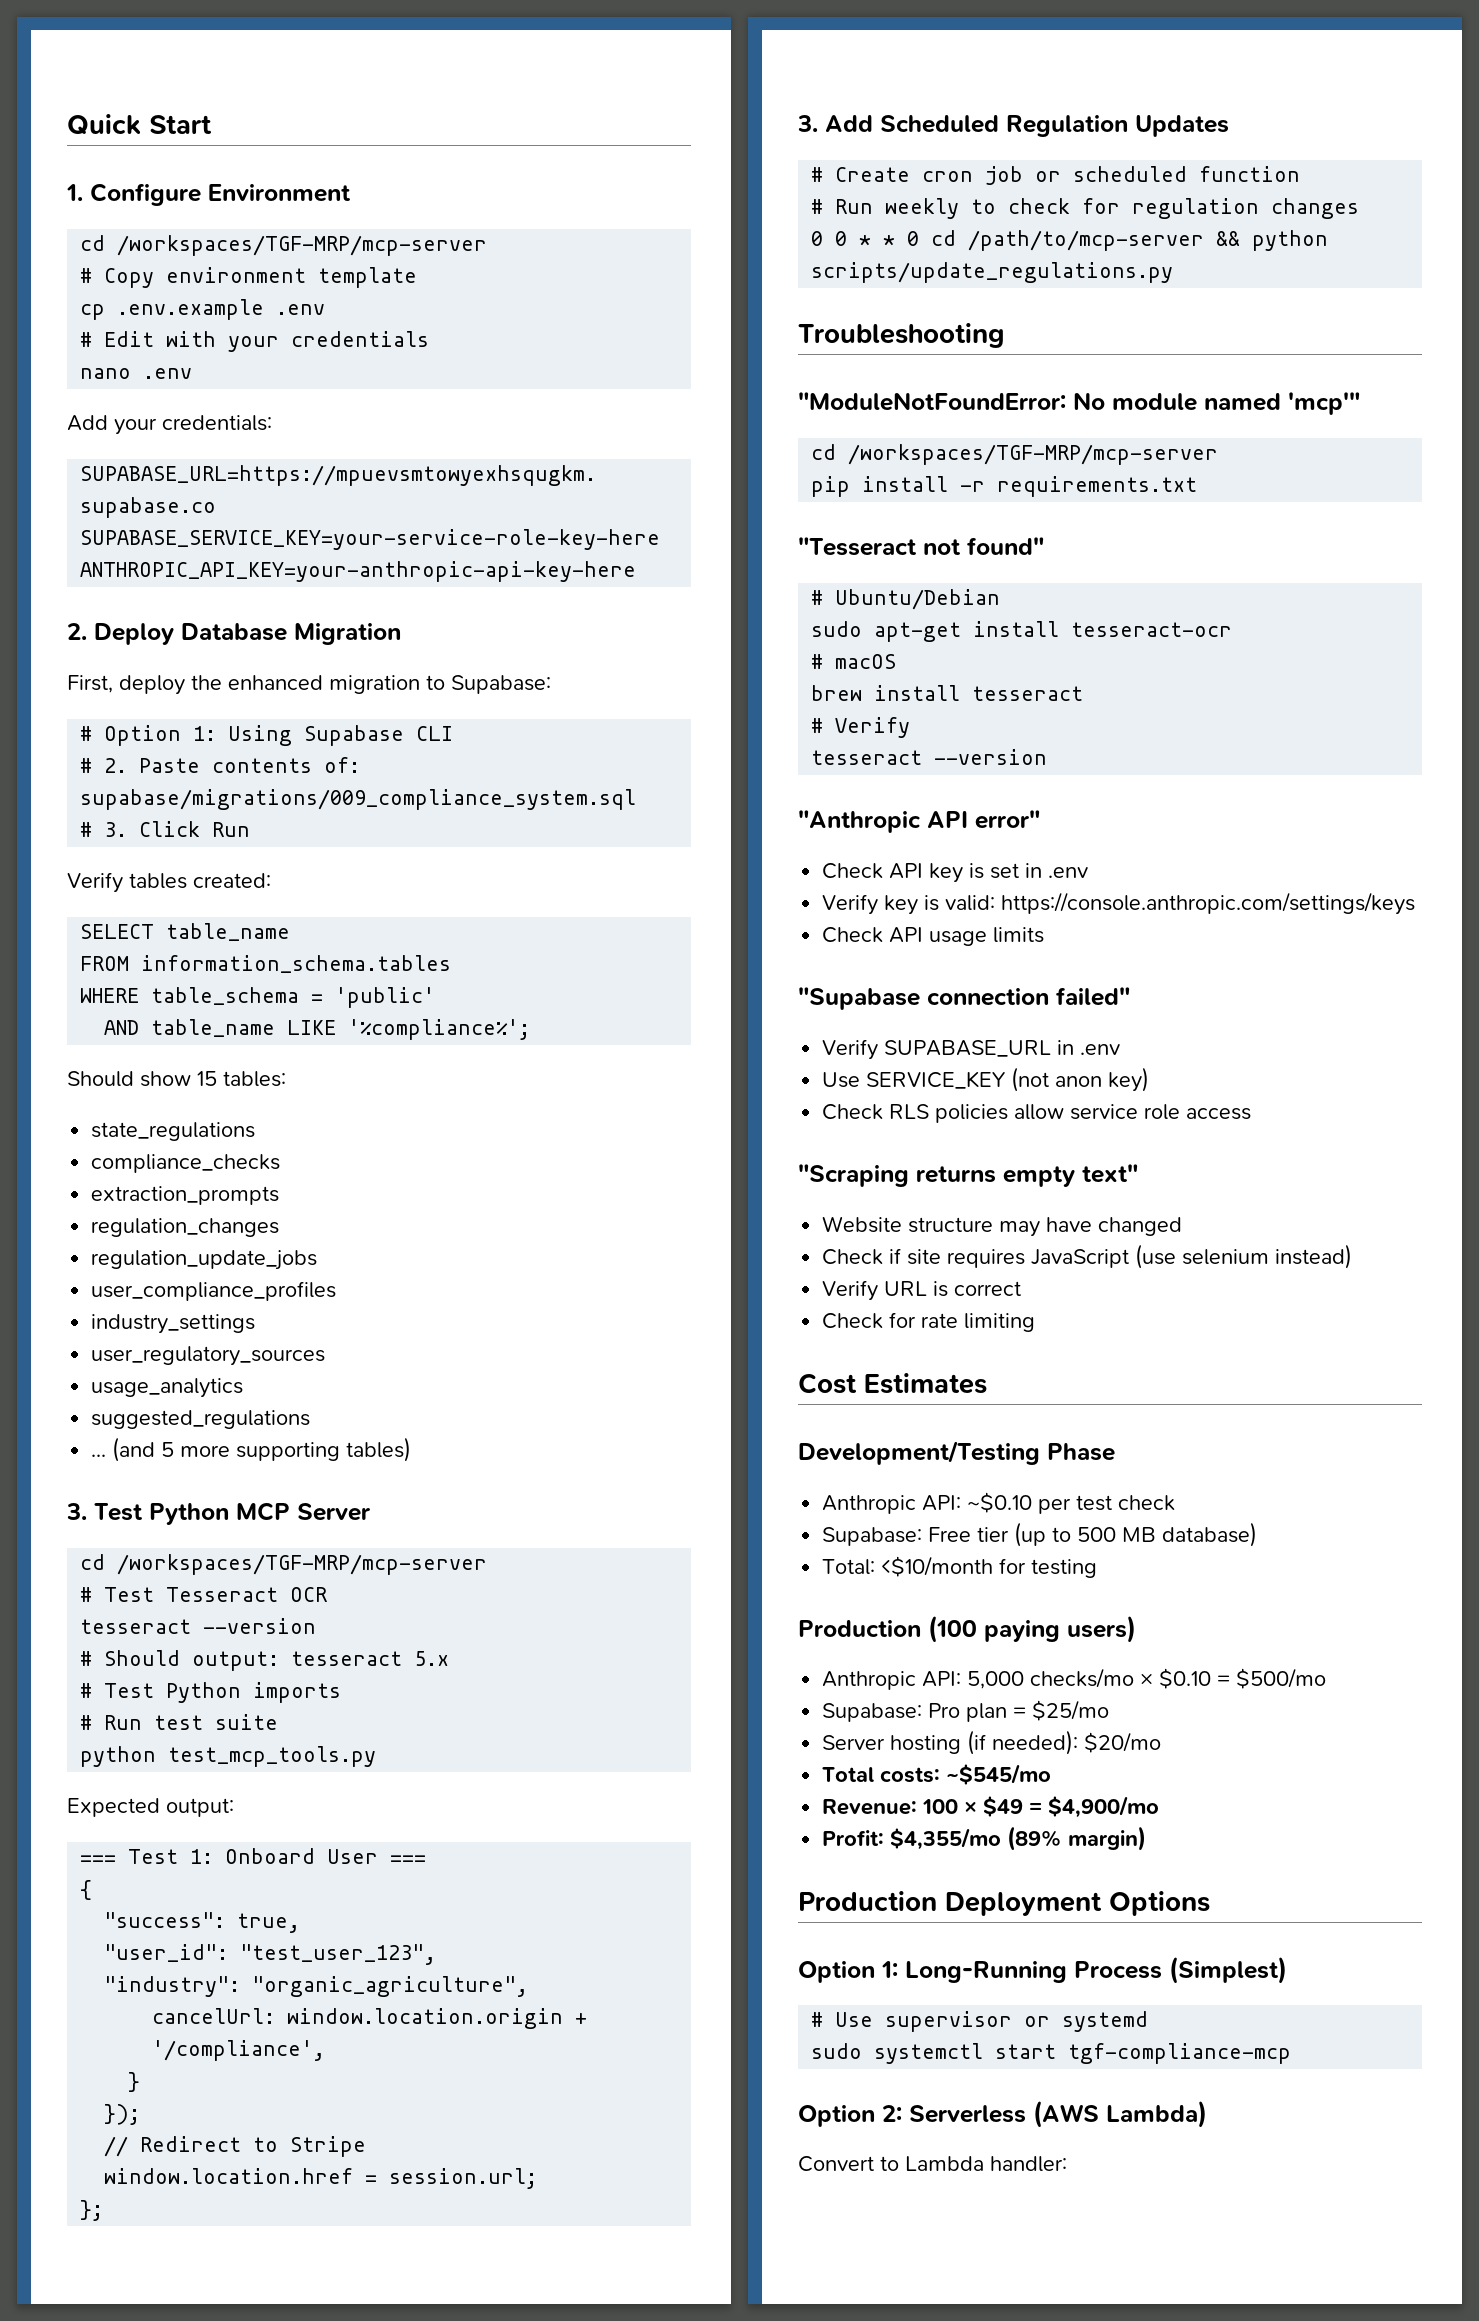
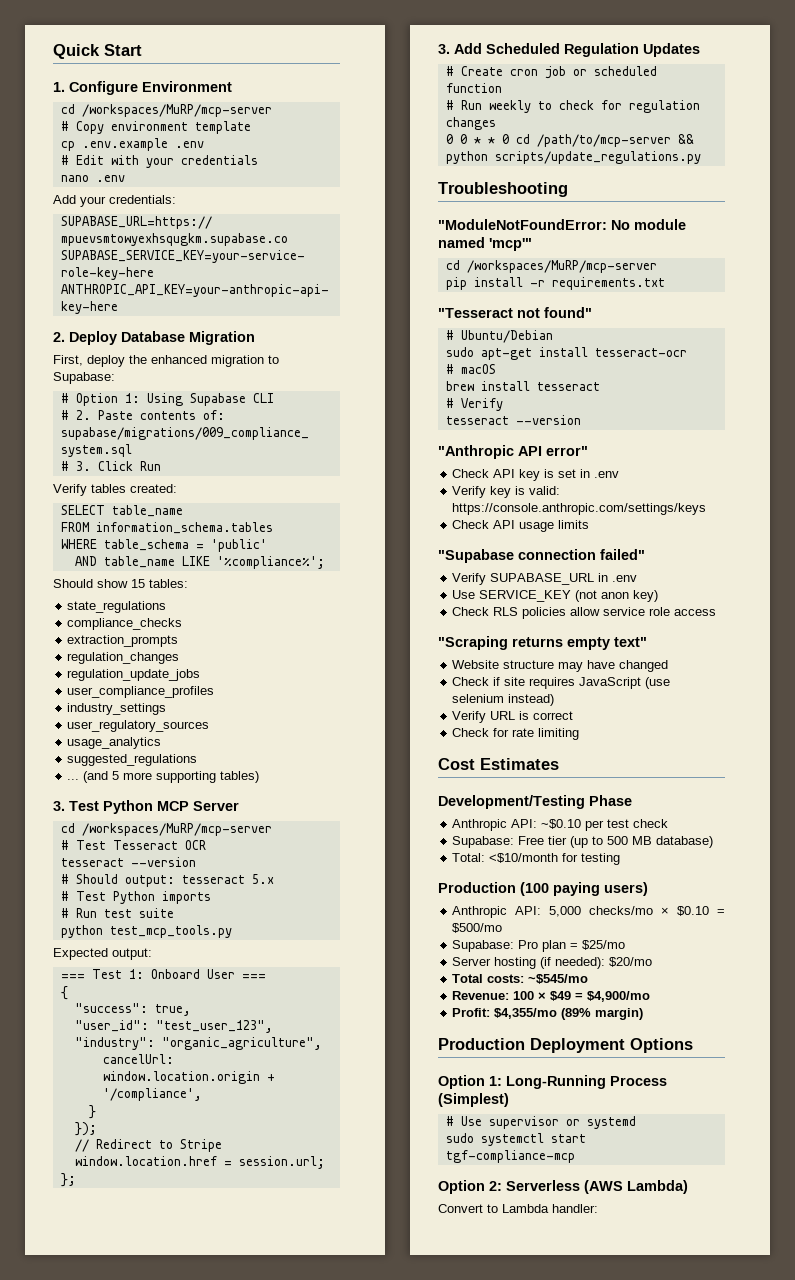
[117,235,488,256] /workspaces/TGF-MRP/mcp-server -> [81,104,272,117] /workspaces/MuRP/mcp-server
[117,1554,488,1575] /workspaces/TGF-MRP/mcp-server -> [81,823,272,836] /workspaces/MuRP/mcp-server
[848,444,1219,465] /workspaces/TGF-MRP/mcp-server -> [466,260,657,273] /workspaces/MuRP/mcp-server

